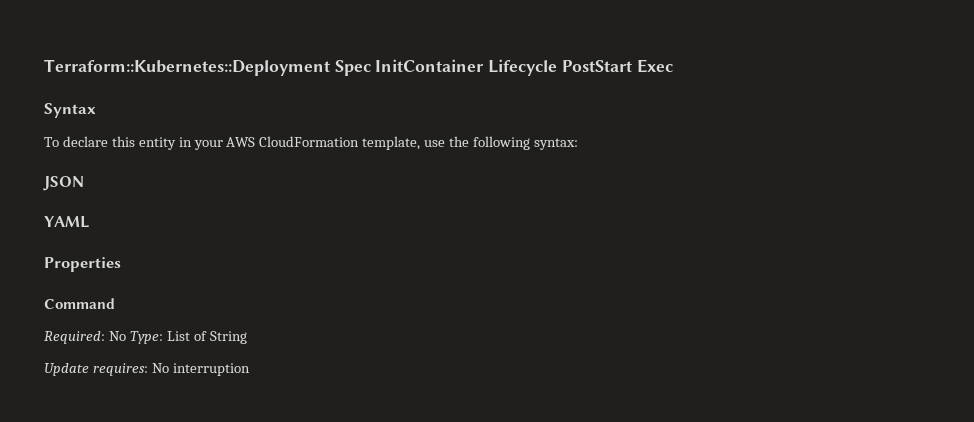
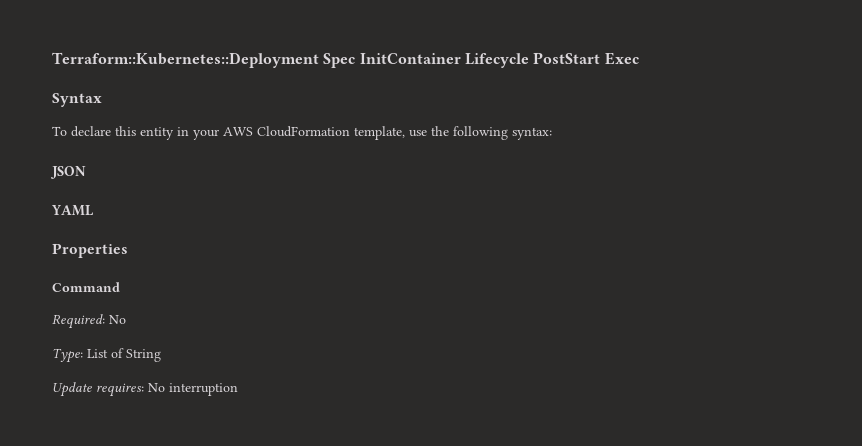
(126, 336) none -> (126, 319) //

